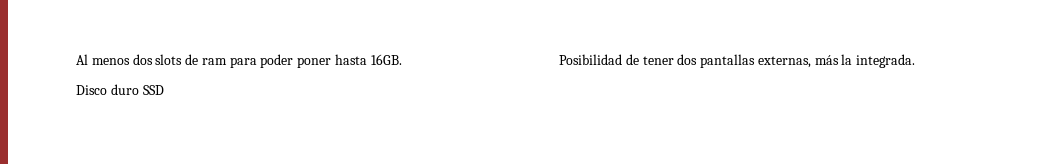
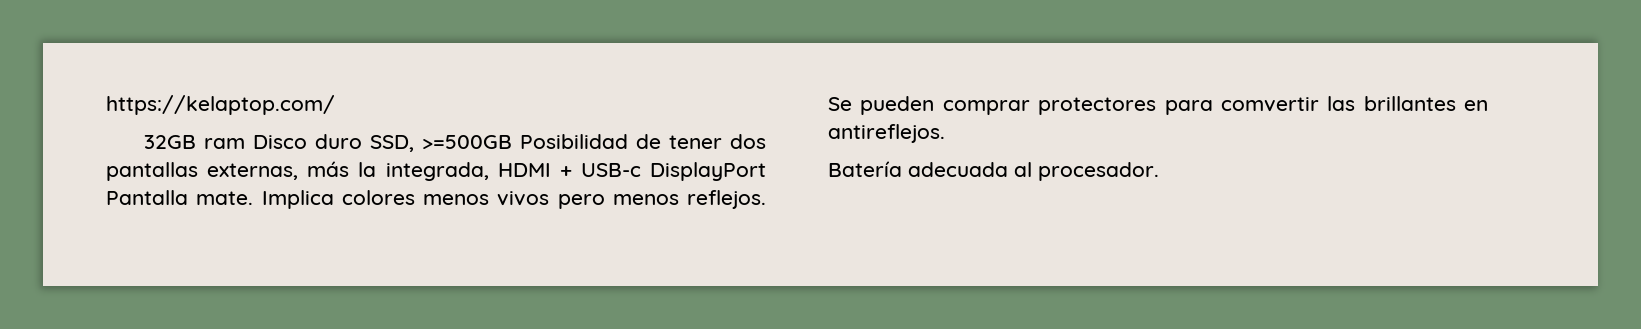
[76,54,402,68] [76,84,164,95] Al menos dos slots de ram para poder poner hasta 16GB. // Disco duro SSD // -> [106,95,335,115] [143,134,512,152] https://kelaptop.com/ // 32GB ram Disco duro SSD, >=500GB
[856,54,916,68] integrada. -> [385,162,766,181] [106,190,766,209] [828,96,1488,115] [828,124,945,143] [828,161,1159,181] integrada, HDMI + USB-c DisplayPort Pantalla mate. Implica colores menos vivos pero menos reflejos. Se pueden comprar protectores para comvertir las brillantes en antireflejos. // Batería adecuada al procesador.

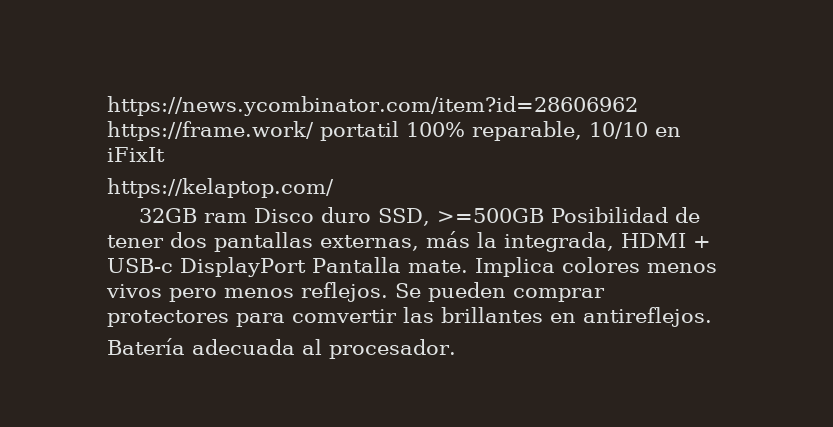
(106, 105) none -> [107,96,638,116] [107,121,681,141] [107,147,165,162] https://news.ycombinator.com/item?id=28606962 https://frame.work/ portatil 100% reparable, 10/10 en iFixIt //

